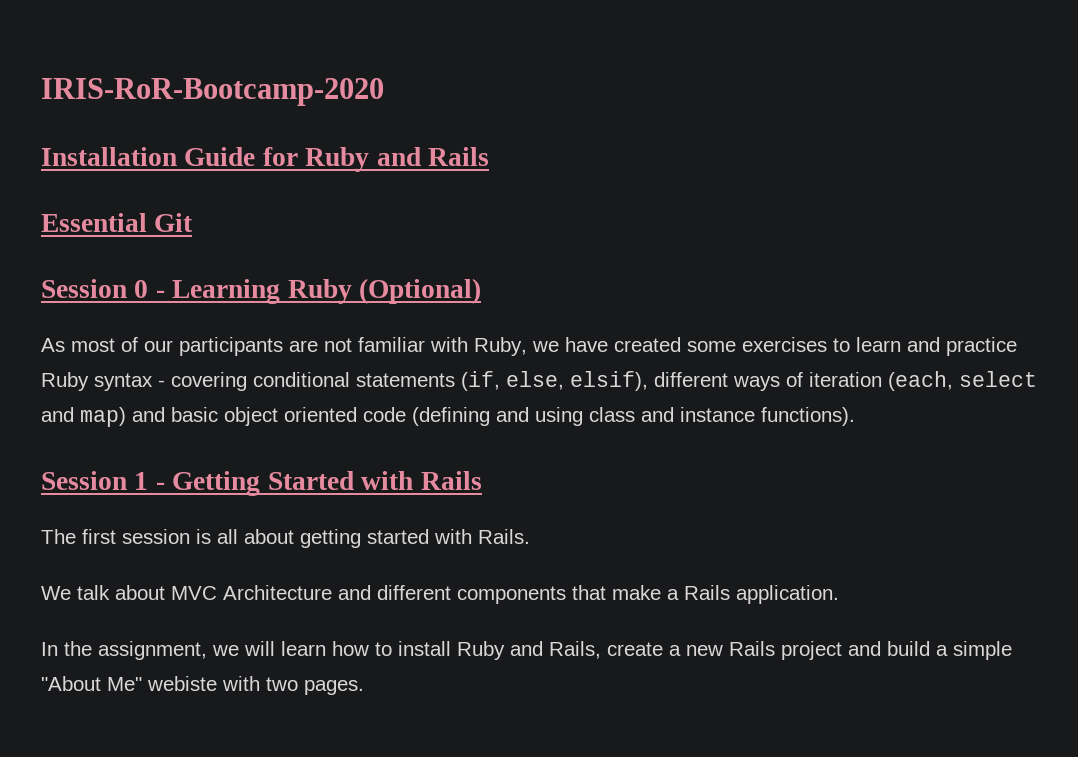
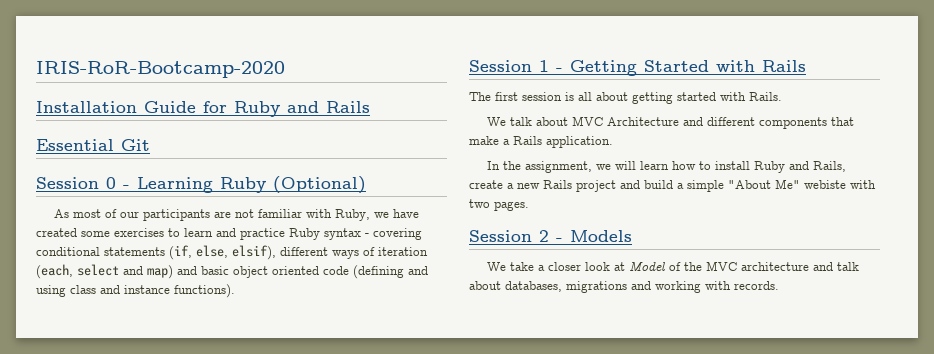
(364, 687) none -> [469,230,632,242] [487,261,860,272] [469,281,779,293] // Session 2 - Models // We take a closer look at Model of the MVC architecture and talk about databases, migrations and working with records.

